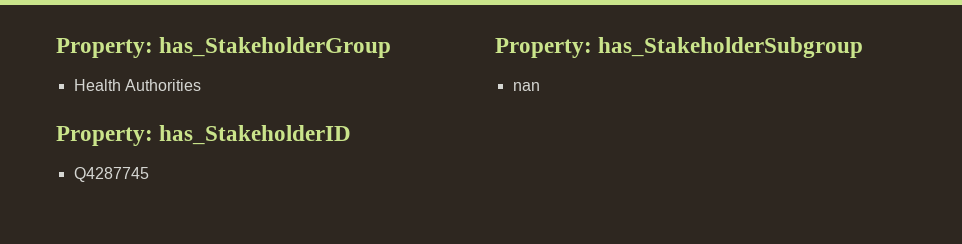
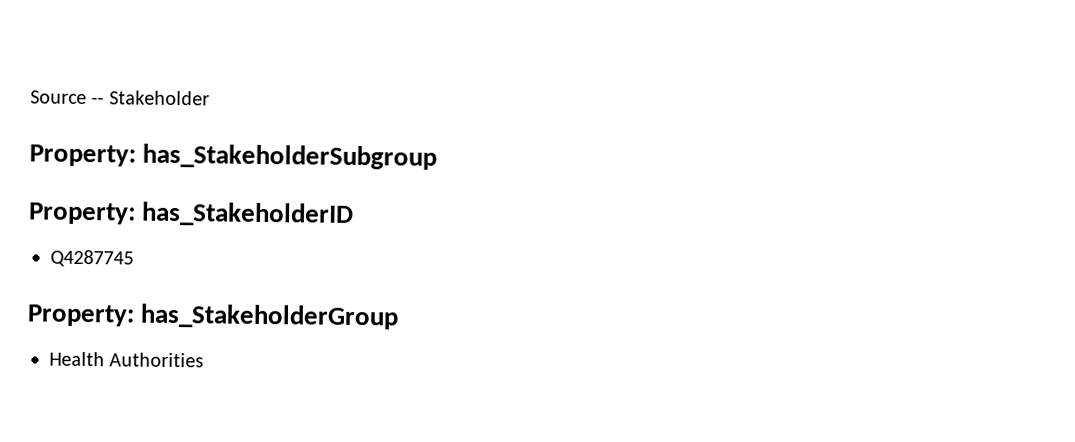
[56,37,392,58] [73,79,201,91] Property: has_StakeholderGroup // Health Authorities -> [30,90,210,106] [29,143,438,170] Source -- Stakeholder // Property: has_StakeholderSubgroup
[598,37,864,58] [512,82,540,91] has_StakeholderSubgroup // nan -> [140,303,400,330] [49,351,205,368] has_StakeholderGroup // Health Authorities

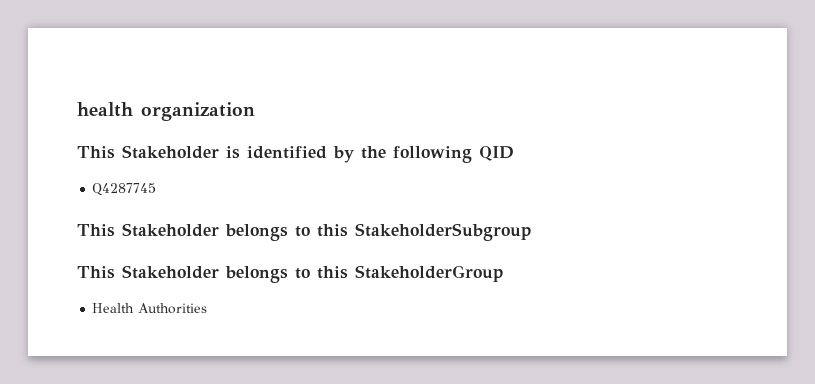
[30,90,210,106] [29,143,438,170] [28,201,355,227] [50,249,134,268] [27,303,400,330] Source -- Stakeholder // Property: has_StakeholderSubgroup // Property: has_StakeholderID // Q4287745 // Property: has_StakeholderGroup -> [77,102,255,121] [77,145,514,163] [92,183,157,196] [77,223,531,241] [77,265,503,283] health organization // This Stakeholder is identified by the following QID // Q4287745 // This Stakeholder belongs to this StakeholderSubgroup // This Stakeholder belongs to this StakeholderGroup

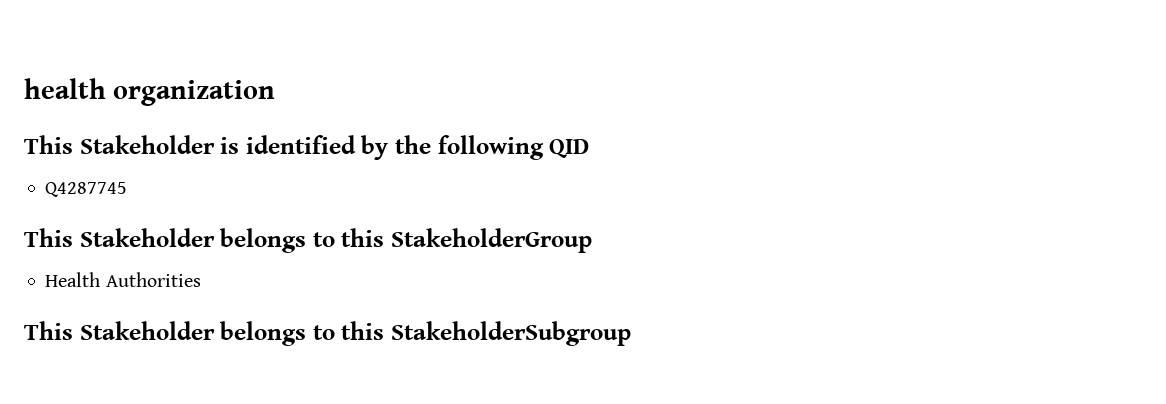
[355,223,531,241] [77,265,503,283] [92,303,208,314] StakeholderSubgroup // This Stakeholder belongs to this StakeholderGroup // Health Authorities -> [391,228,593,253] [45,272,201,287] [24,321,632,346] StakeholderGroup // Health Authorities // This Stakeholder belongs to this StakeholderSubgroup

